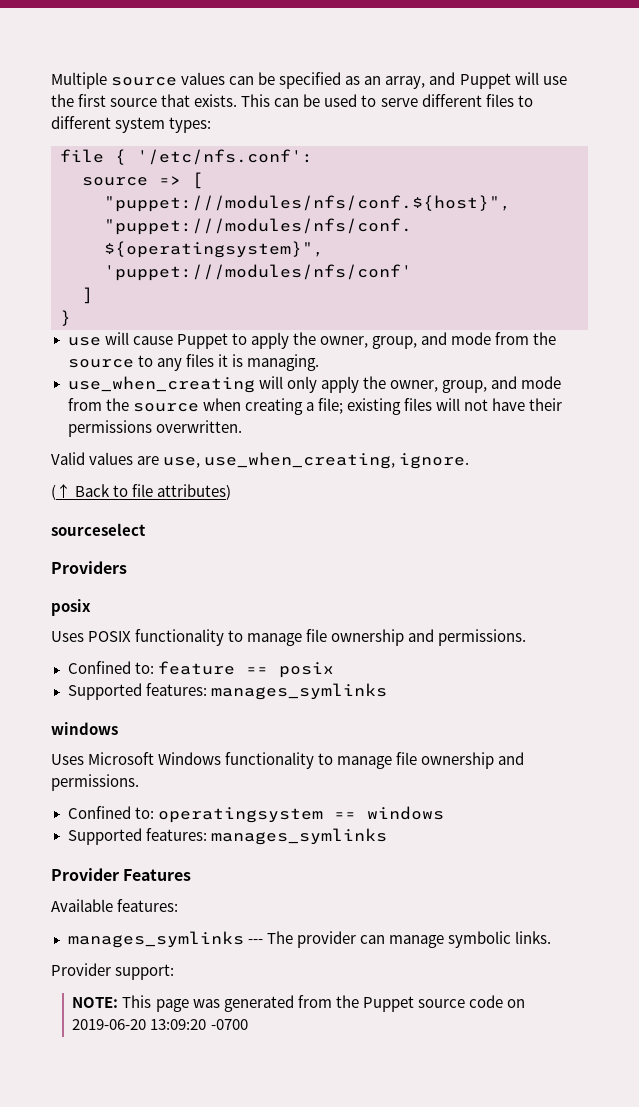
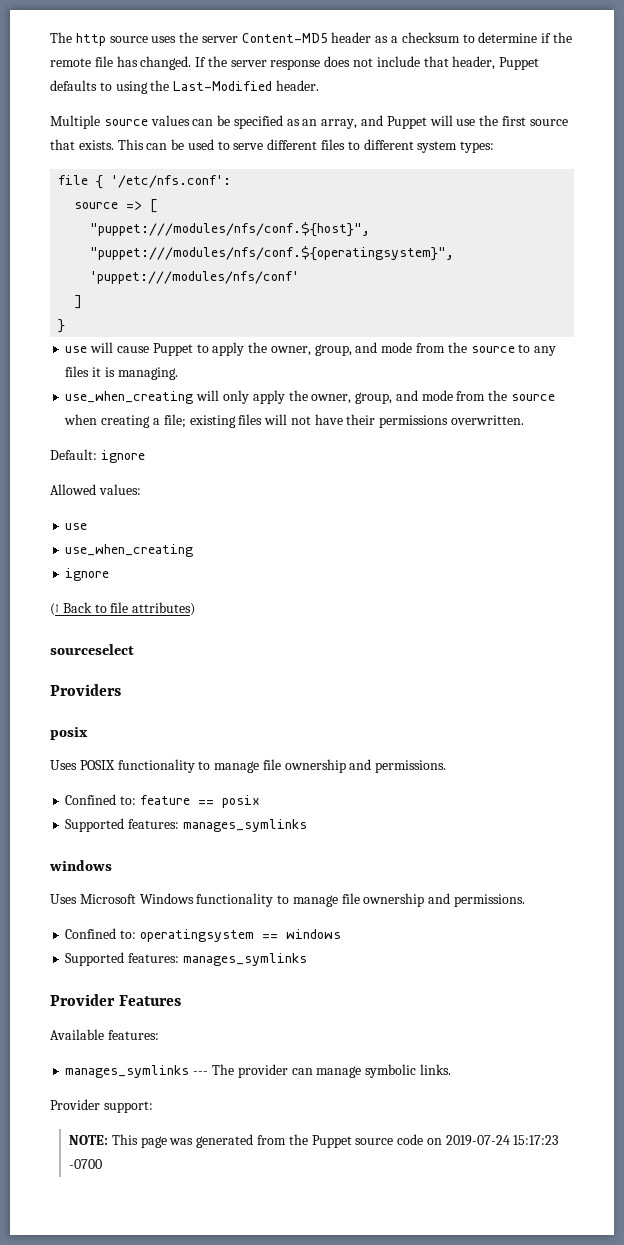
(51, 80) none -> [50,32,572,46] [50,56,540,70] [50,80,319,94] The http source uses the server Content-MD5 header as a checksum to determine if the remote file has changed. If the server response does not include that header, Puppet defaults to using the Last-Modified header. //
[51,452,470,469] Valid values are use, use_when_creating, ignore. -> [50,449,145,463] [50,484,141,495] [65,523,88,530] [65,544,194,557] [65,568,110,581] Default: ignore // Allowed values: // use // use_when_creating // ignore
[72,1019,207,1030] 2019-06-20 13:09:20 -> [445,1135,559,1146] 2019-07-24 15:17:23

